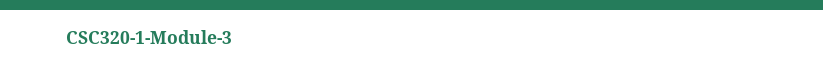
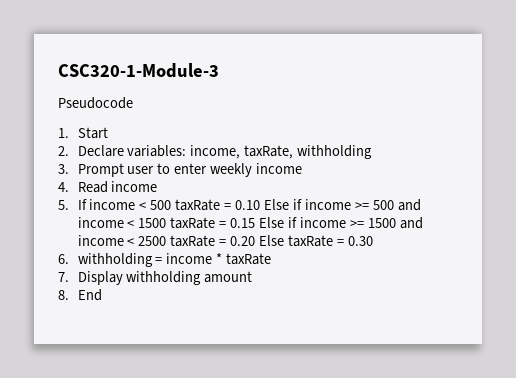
(232, 37) none -> [58,97,133,109] [58,127,108,139] [58,145,373,159] [58,163,303,177] [58,181,158,193] [58,199,421,211] [77,217,423,229] [77,235,373,247] [58,253,272,267] [58,271,253,285] [58,289,102,301] // Pseudocode // 1. Start // 2. Declare variables: income, taxRate, withholding // 3. Prompt user to enter weekly income // 4. Read income // 5. If income < 500 taxRate = 0.10 Else if income >= 500 and income < 1500 taxRate = 0.15 Else if income >= 1500 and income < 2500 taxRate = 0.20 Else taxRate = 0.30 // 6. withholding = income * taxRate // 7. Display withholding amount // 8. End

